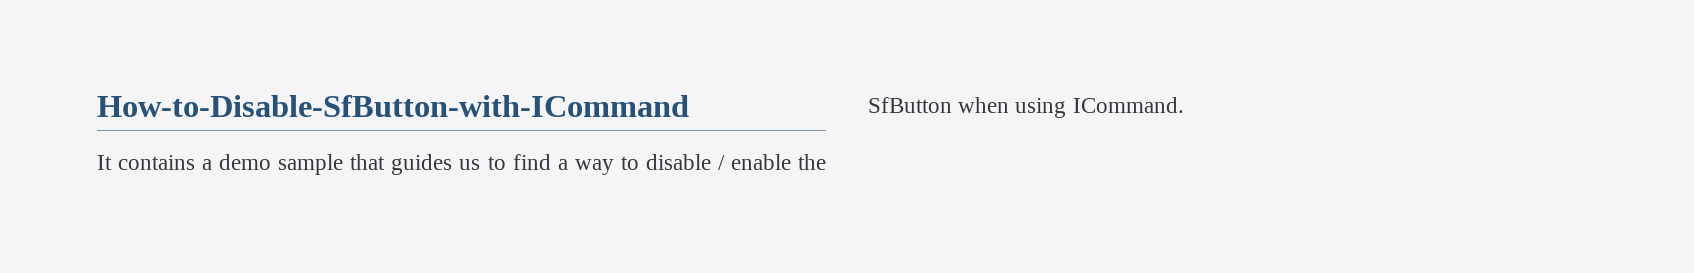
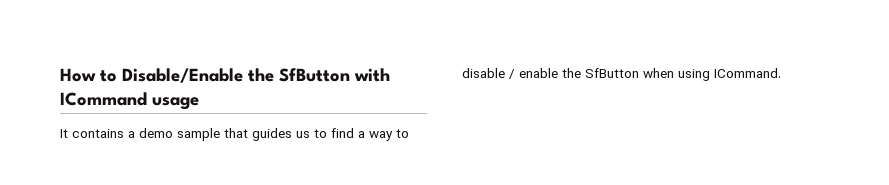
[97,95,689,117] How-to-Disable-SfButton-with-ICommand -> [60,68,390,83] [60,92,199,110] How to Disable/Enable the SfButton with ICommand usage

